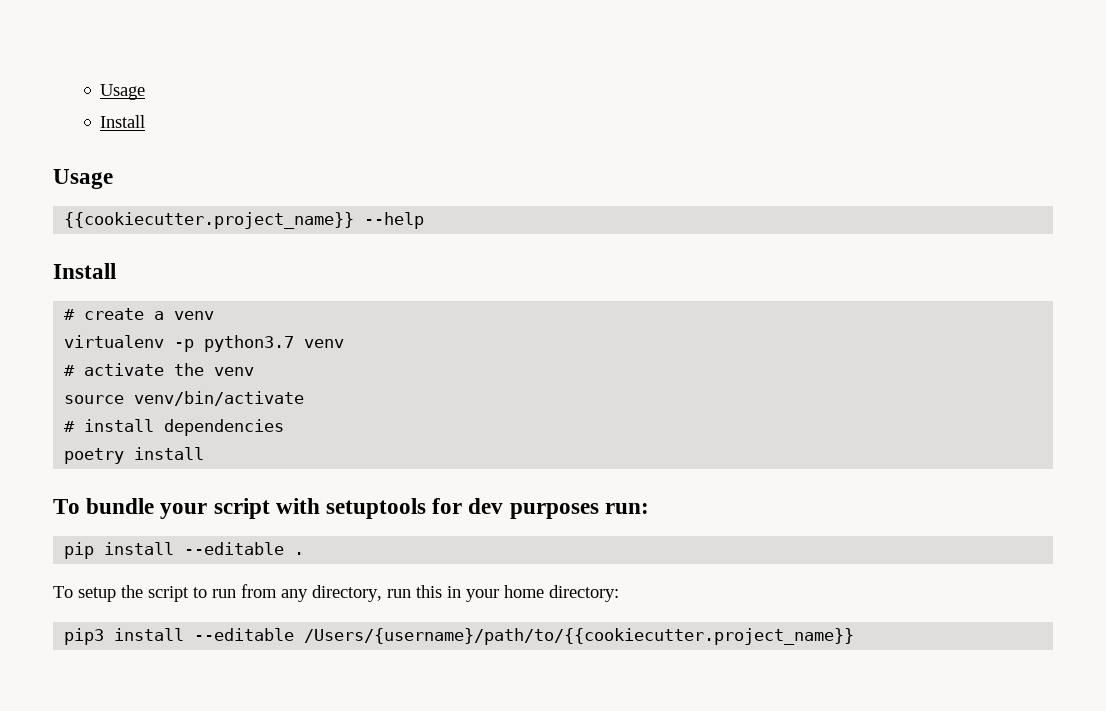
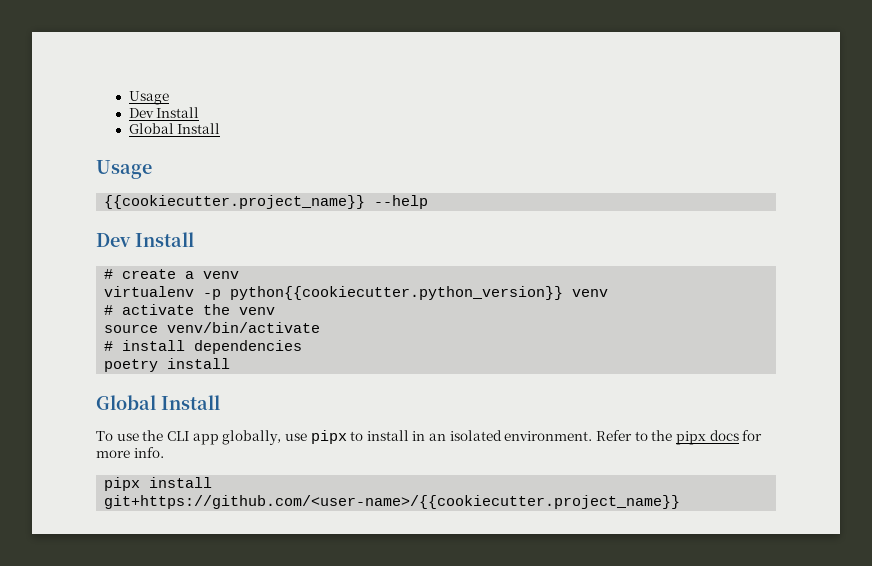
[100,84,146,100] Usage // -> [128,91,169,105] [128,107,200,118] [128,123,174,134] Usage // Dev Install // Global
(425, 220) none -> [96,233,131,247] Dev
[204,335,295,352] python3.7 -> [230,286,564,300] python{{cookiecutter.python_version}}
[53,498,649,519] [64,542,305,559] [53,584,619,602] [64,628,855,645] To bundle your script with setuptools for dev purposes run: // pip install --editable . // To setup the script to run from any directory, run this in your home directory: // pip3 install --editable /Users/{username}/path/to/{{cookiecutter.project_name}} -> [96,395,220,410] [96,430,763,445] [96,447,164,458] [104,477,213,491] [104,495,681,509] Global Install // To use the CLI app globally, use pipx to install in an isolated environment. Refer to the pipx docs for more info. // pipx install git+https://github.com/<user-name>/{{cookiecutter.project_name}}

